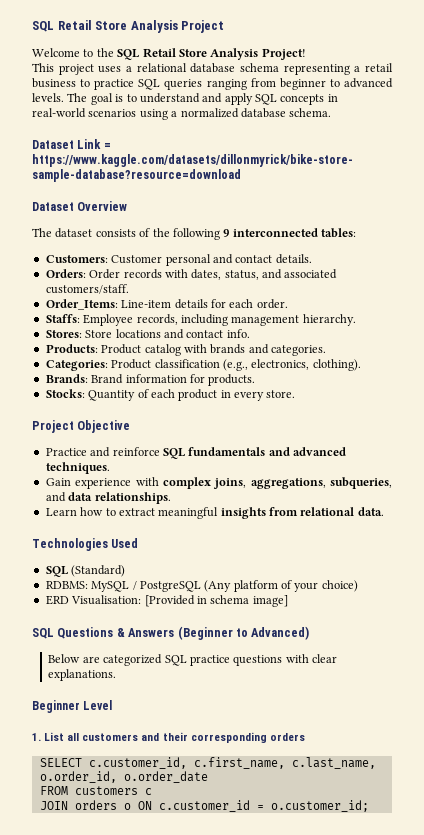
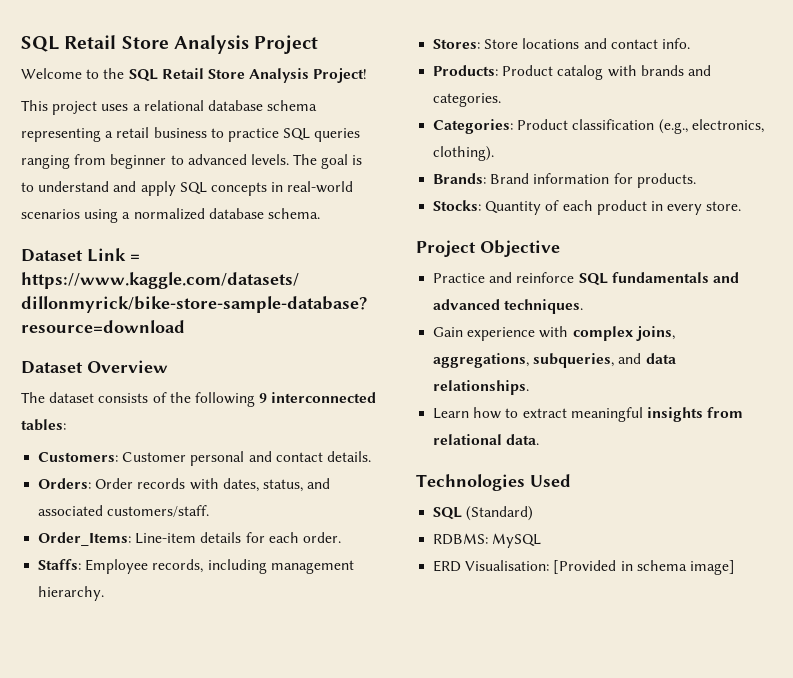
[132,580,358,592] / PostgreSQL (Any platform of your choice) -> (542, 540) none
[32,626,310,640] [48,654,338,666] [48,669,117,681] [32,700,113,713] [32,732,305,743] [39,757,376,769] [39,771,208,783] [39,786,152,795] [39,800,369,812] // SQL Questions & Answers (Beginner to Advanced) // Below are categorized SQL practice questions with clear explanations. // Beginner Level // 1. List all customers and their corresponding orders // SELECT c.customer_id, c.first_name, c.last_name, o.order_id, o.order_date // FROM customers c // JOIN orders o ON c.customer_id = o.customer_id; -> (735, 567) none

